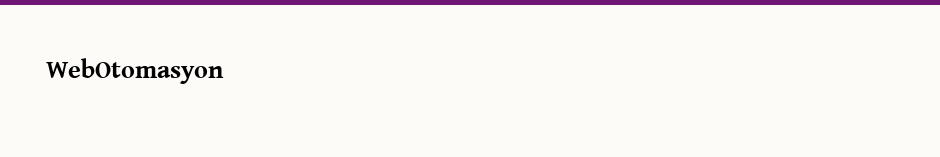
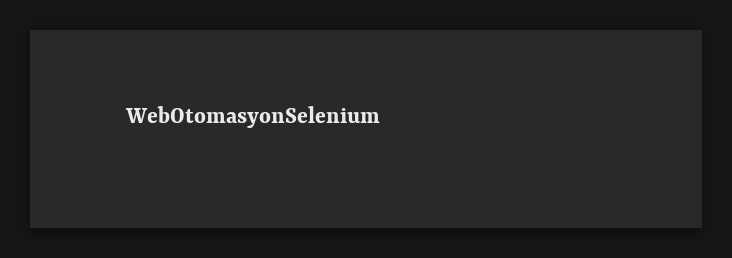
[46,58,224,84] WebOtomasyon -> [125,106,380,128] WebOtomasyonSelenium

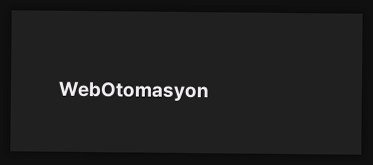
[125,106,380,128] WebOtomasyonSelenium -> [58,81,209,102] WebOtomasyon

